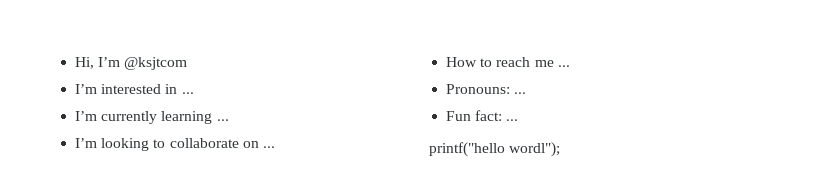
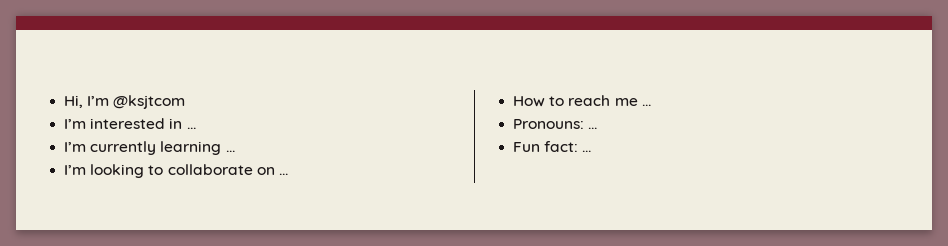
[429,142,561,157] // printf("hello wordl"); -> (592, 151) none

